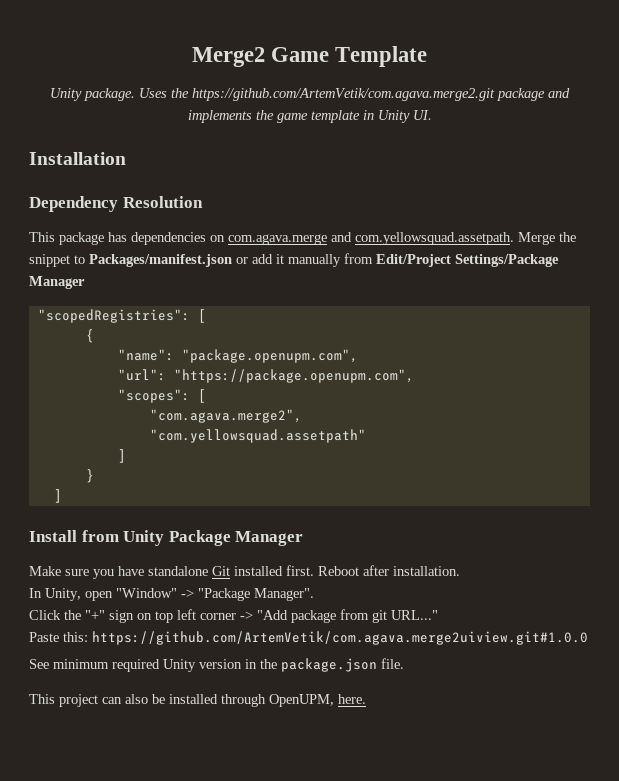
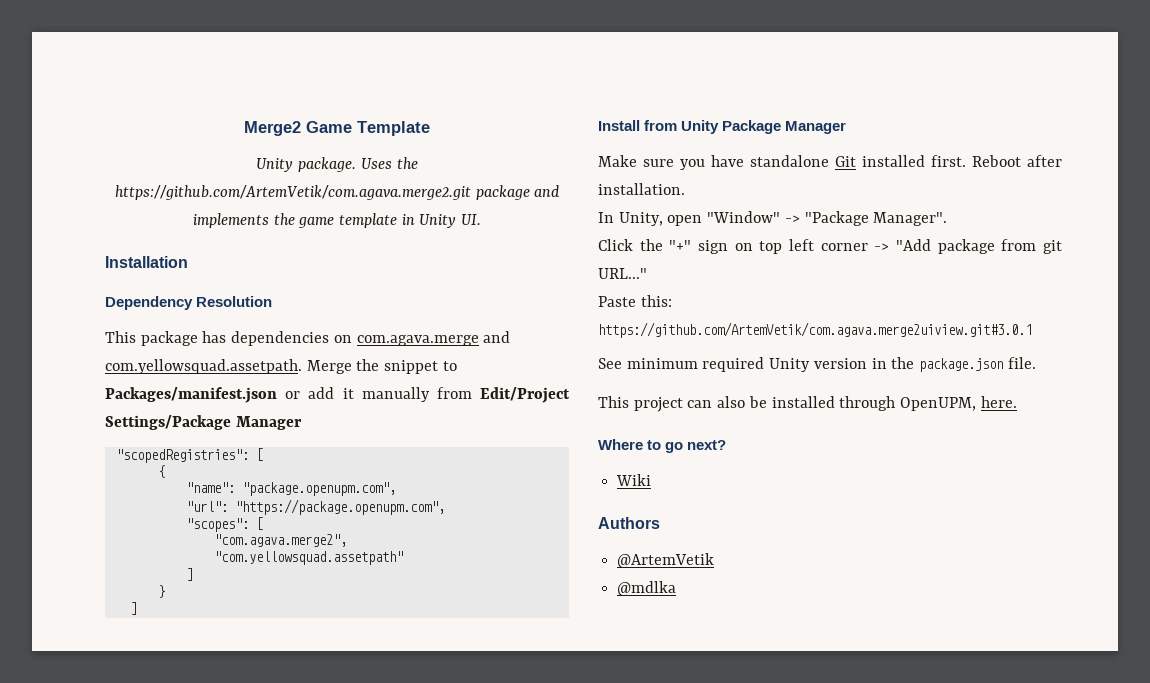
[92,631,588,645] https://github.com/ArtemVetik/com.agava.merge2uiview.git#1.0.0 -> [598,322,1032,338] https://github.com/ArtemVetik/com.agava.merge2uiview.git#3.0.1
(366, 699) none -> [598,439,727,453] [616,474,652,486] [598,517,660,529] [617,553,715,568] [617,581,677,596] // Where to go next? // Wiki // Authors // @ArtemVetik // @mdlka

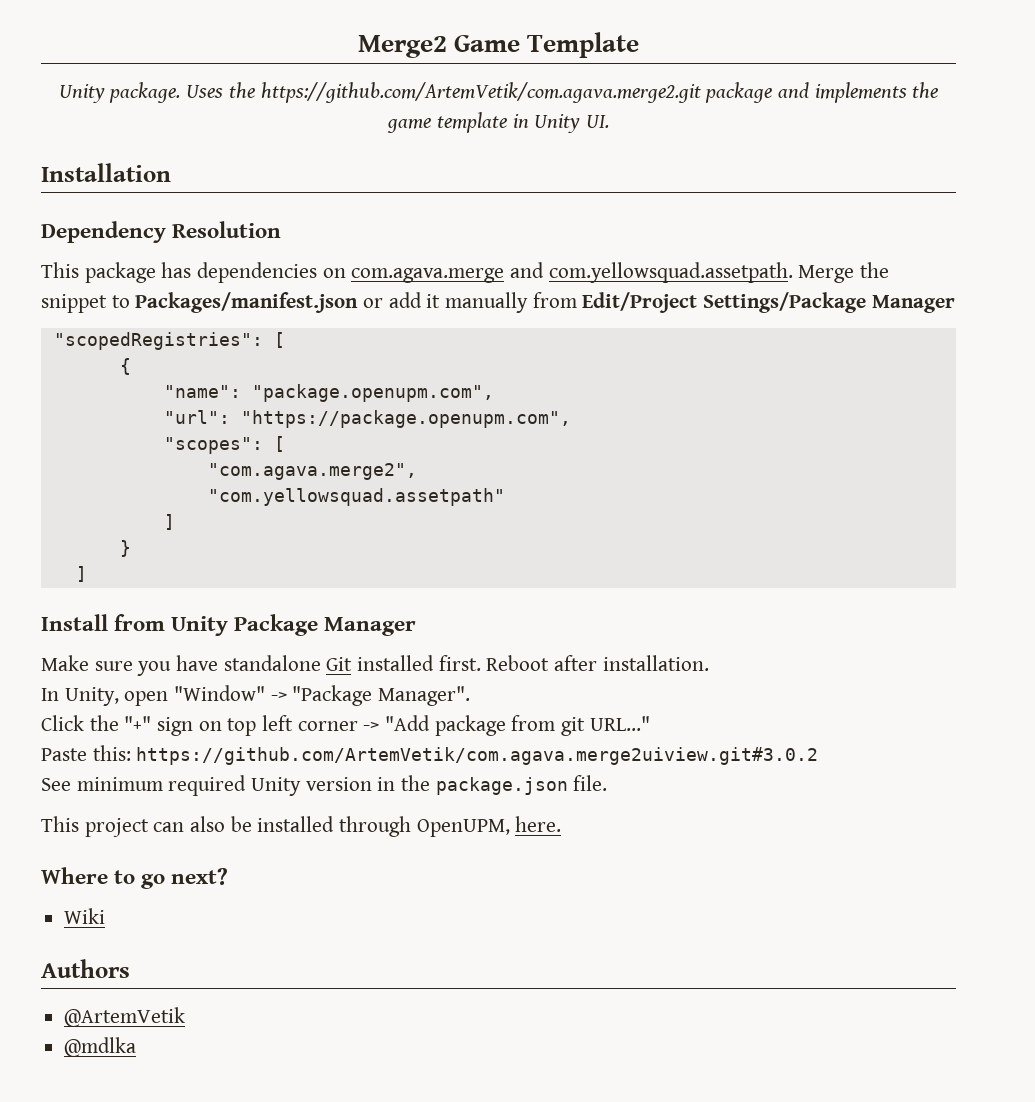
[598,322,1032,338] https://github.com/ArtemVetik/com.agava.merge2uiview.git#3.0.1 -> [136,747,819,765] https://github.com/ArtemVetik/com.agava.merge2uiview.git#3.0.2

